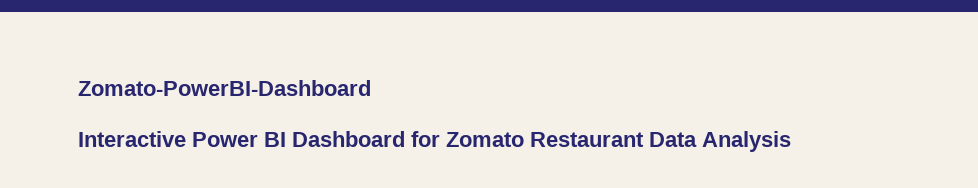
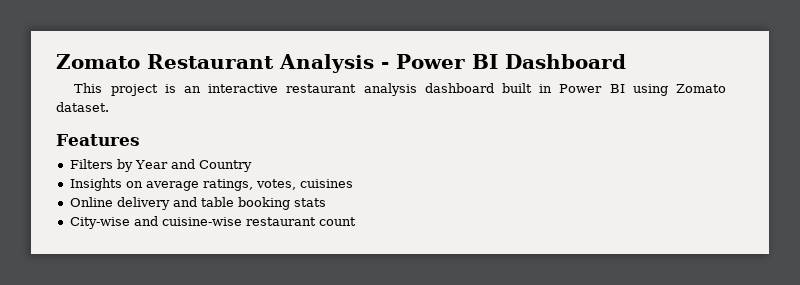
[78,80,371,96] [78,131,186,147] Zomato-PowerBI-Dashboard // Interactive -> [56,54,389,73] Zomato Restaurant Analysis -
[411,131,791,152] for Zomato Restaurant Data Analysis -> [74,83,727,96] [56,102,109,112] [56,134,140,146] [69,159,252,172] [69,178,353,191] [69,197,326,210] [69,216,356,229] // This project is an interactive restaurant analysis dashboard built in Power BI using Zomato dataset. // Features // Filters by Year and Country // Insights on average ratings, votes, cuisines // Online delivery and table booking stats // City-wise and cuisine-wise restaurant count

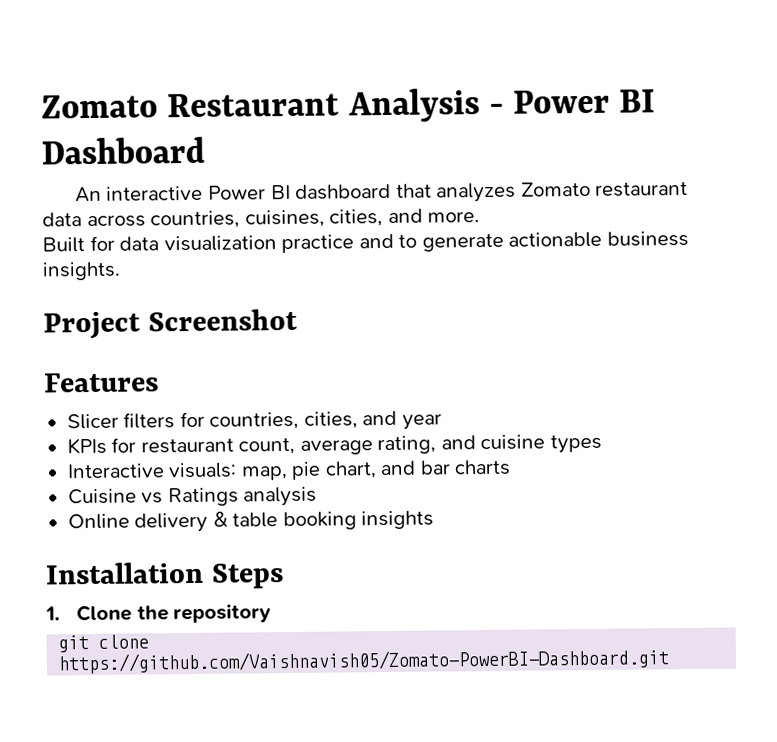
[74,83,727,96] [56,102,109,112] [56,134,140,146] [69,159,252,172] [69,178,353,191] This project is an interactive restaurant analysis dashboard built in Power BI using Zomato dataset. // Features // Filters by Year and Country // Insights on average ratings, votes, cuisines -> [74,181,689,203] [42,208,481,229] [42,230,689,254] [42,261,121,281] [43,308,298,340] [44,372,159,393] [66,410,442,430] [66,434,602,455] [66,459,512,481] [67,486,318,507] An interactive Power BI dashboard that analyzes Zomato restaurant data across countries, cuisines, cities, and more. // Built for data visualization practice and to generate actionable business insights. // Project Screenshot // Features // Slicer filters for countries, cities, and year // KPIs for restaurant count, average rating, and cuisine types // Interactive visuals: map, pie chart, and bar charts // Cuisine vs Ratings analysis
[172,197,197,207] and -> [212,511,228,527] &
[293,198,326,207] [69,216,356,229] stats // City-wise and cuisine-wise restaurant count -> [361,510,435,530] [45,561,284,589] [45,603,272,624] [58,634,150,653] [58,648,671,675] insights // Installation Steps // 1. Clone the repository // git clone https://github.com/Vaishnavish05/Zomato-PowerBI-Dashboard.git

